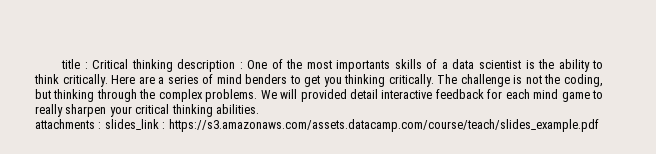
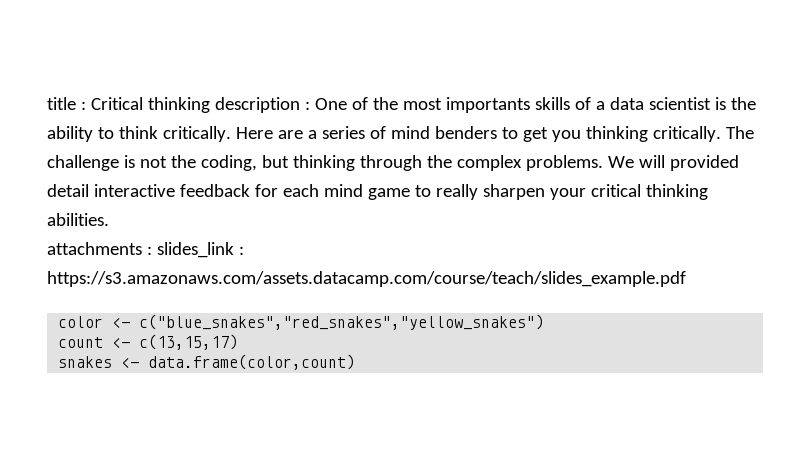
(599, 125) none -> [58,314,545,330] [58,334,239,350] [58,354,356,370] // color <- c("blue_snakes","red_snakes","yellow_snakes") // count <- c(13,15,17) // snakes <- data.frame(color,count)

